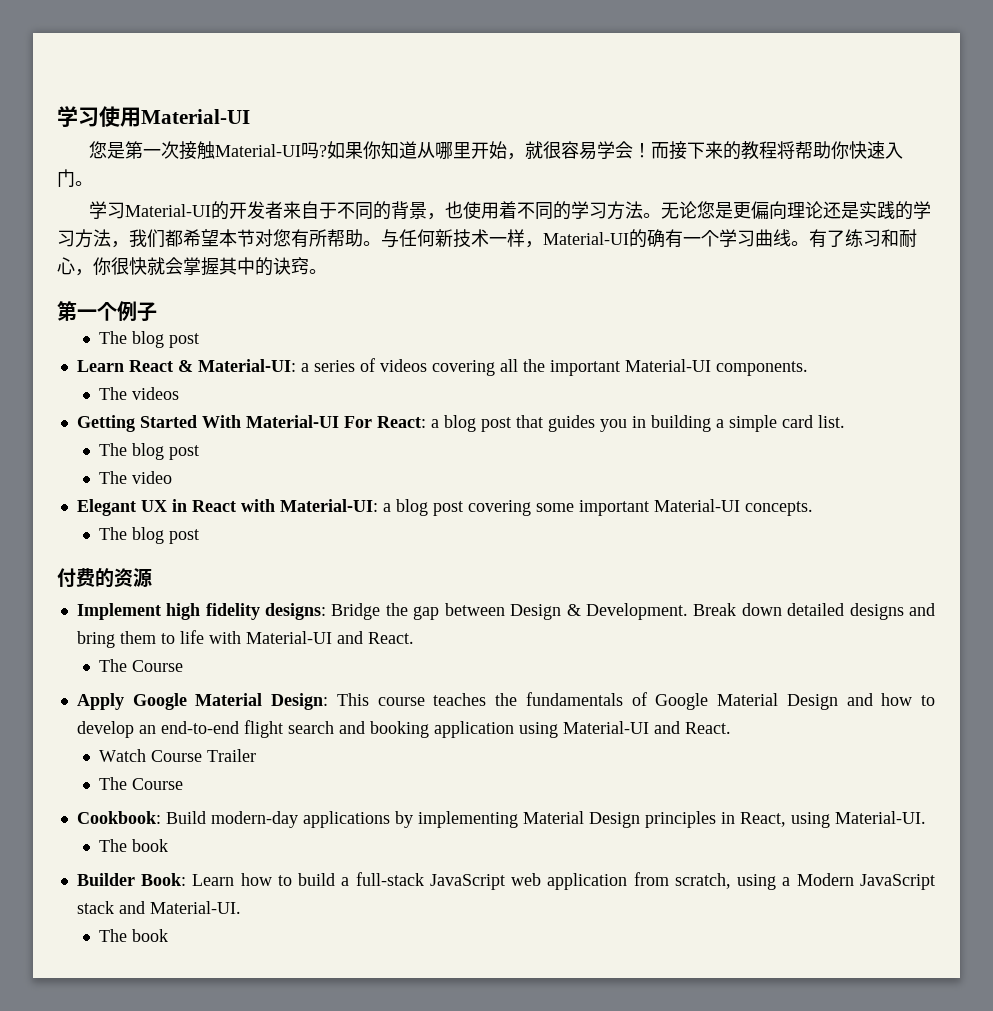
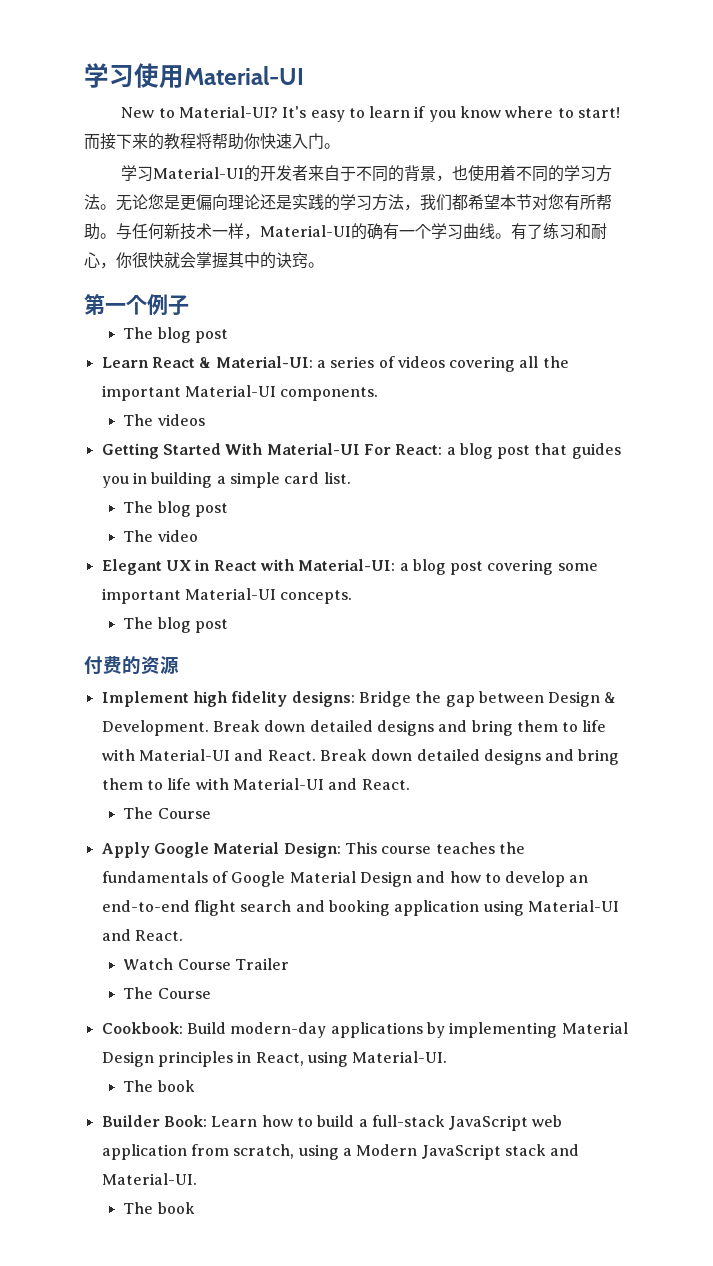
[88,141,651,160] 您是第一次接触Material-UI吗?如果你知道从哪里开始，就很容易学会！ -> [121,106,621,122] New to Material-UI? It's easy to learn if you know where to start!
(414, 638) none -> [319,749,620,765] [101,778,410,790] Break down detailed designs and bring them to life with Material-UI and React.

